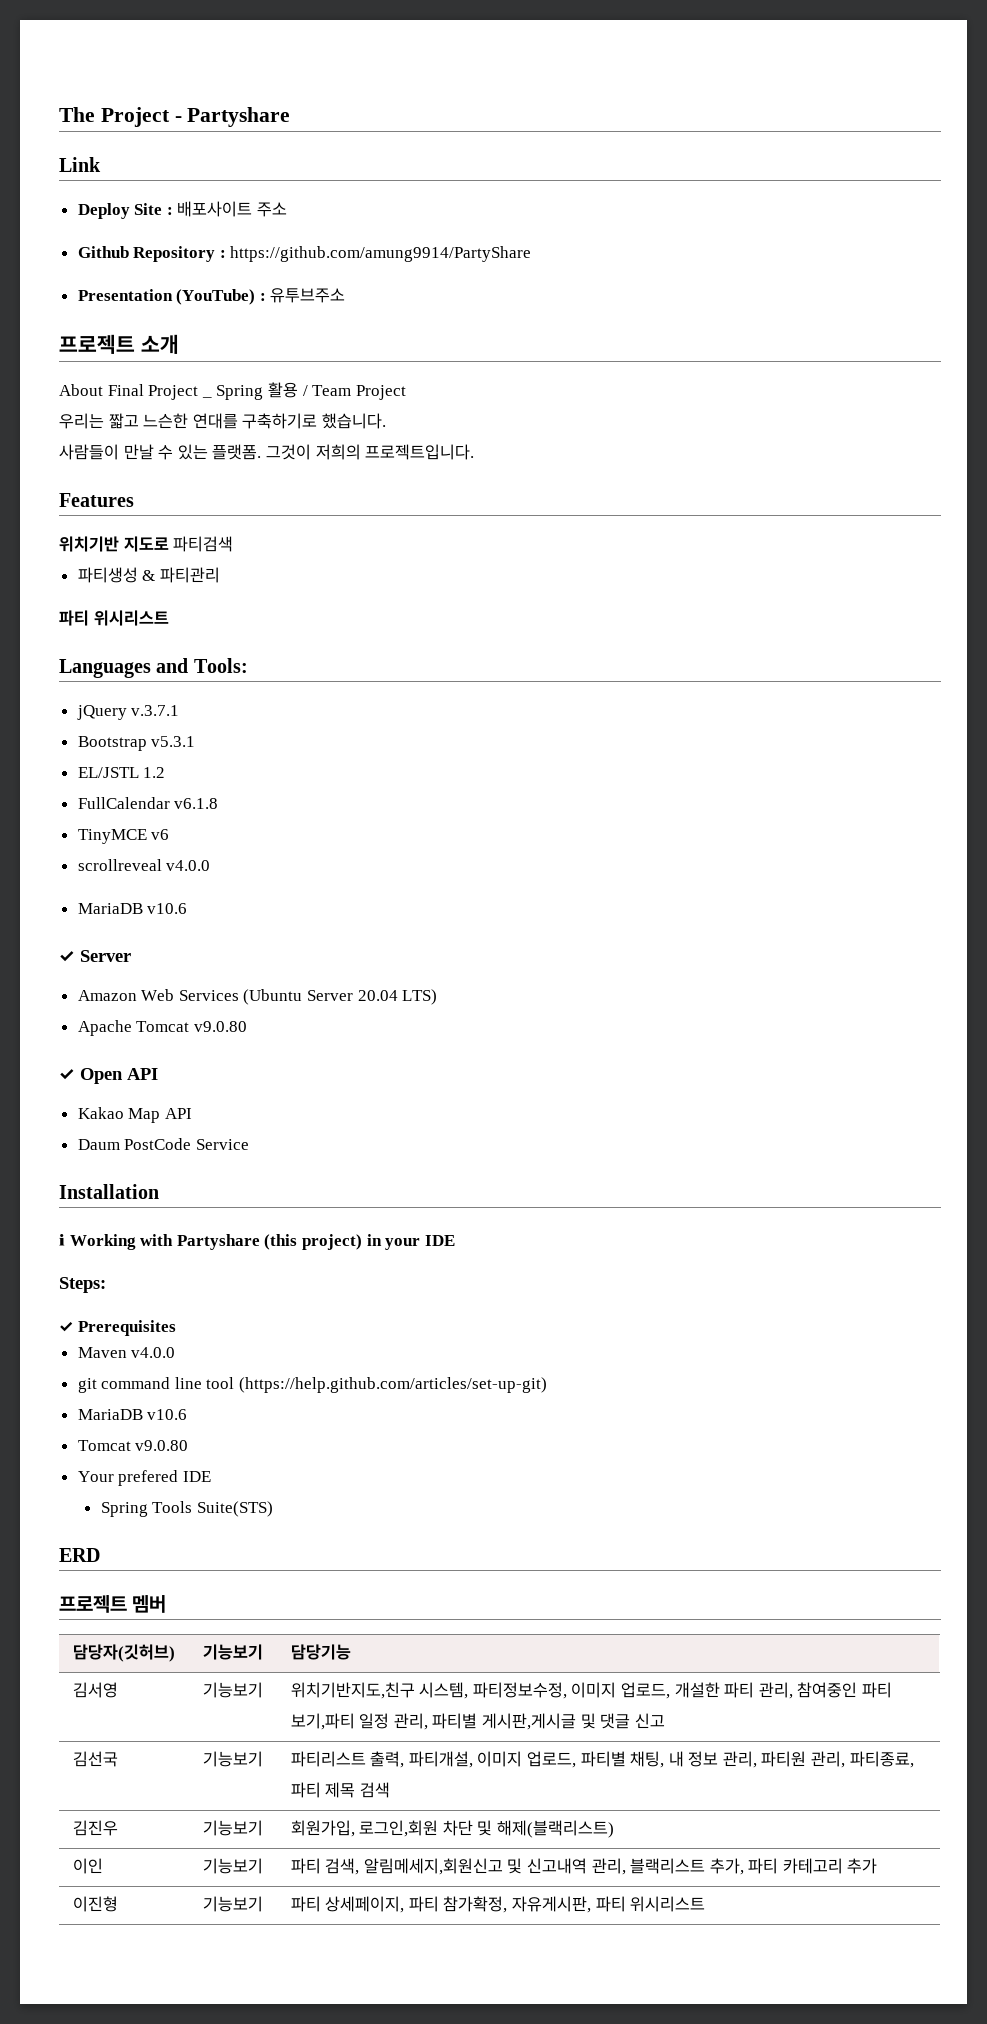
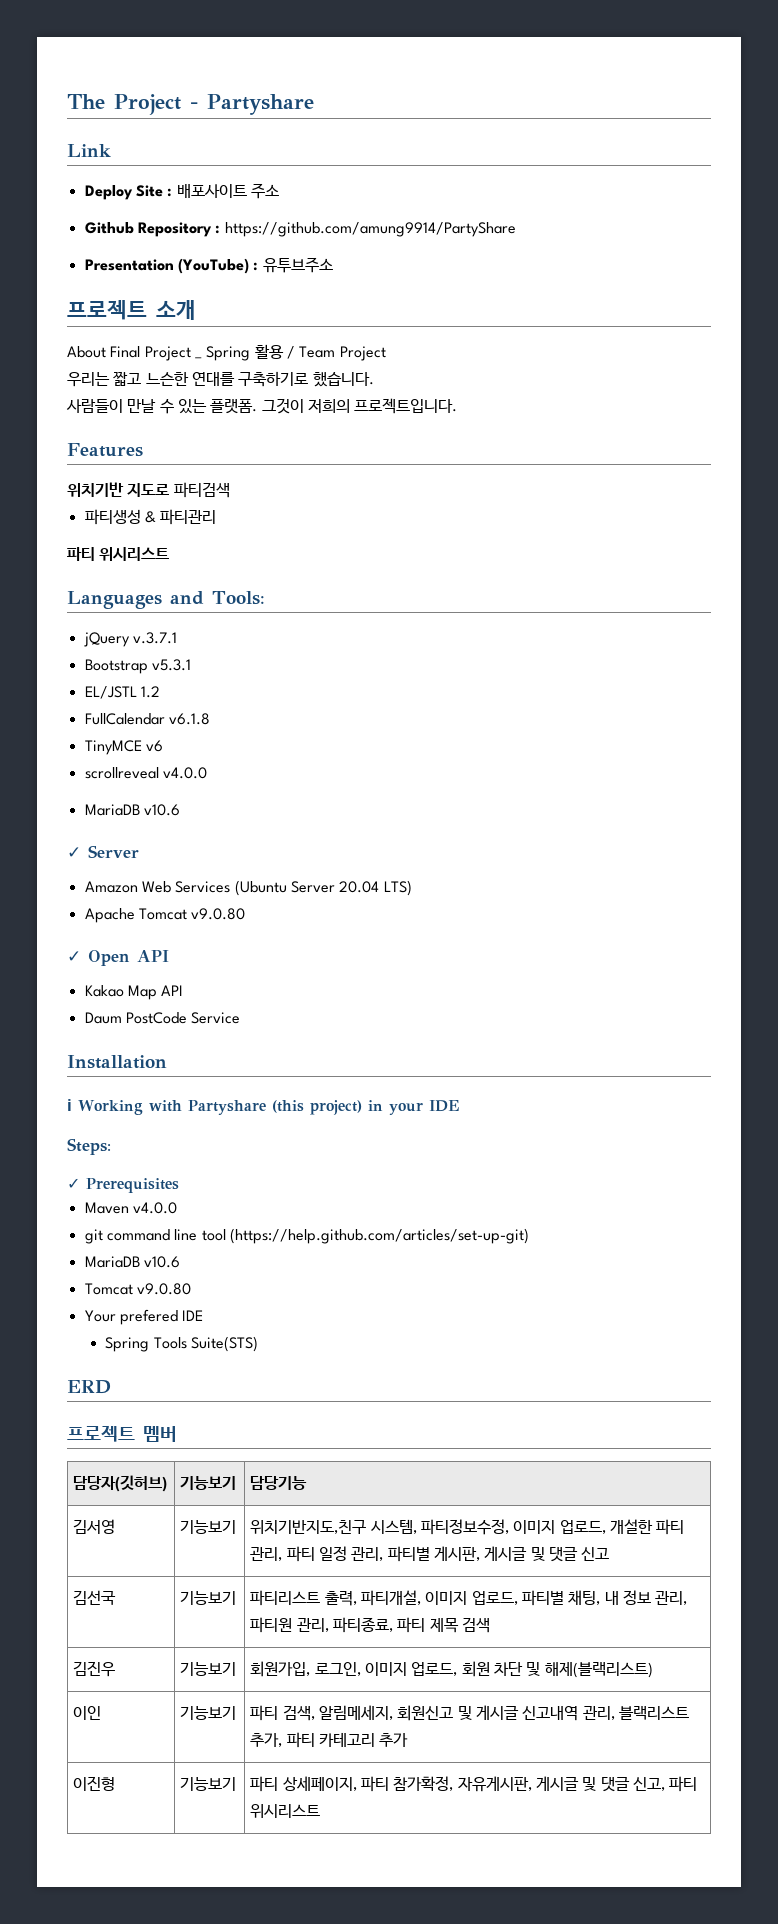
[797,1682,892,1698] [290,1713,355,1730] 참여중인 파티 보기,파티 -> [286,1546,315,1562] 파티
[481,1713,576,1730] 게시판,게시글 -> [434,1546,528,1561] 게시판, 게시글
[359,1820,439,1837] 로그인,회원 -> [314,1661,490,1677] 로그인, 이미지 업로드, 회원
[363,1858,523,1875] 알림메세지,회원신고 및 -> [319,1705,520,1721] 알림메세지, 회원신고 및 게시글
(591, 1904) none -> [536,1776,665,1792] 게시글 및 댓글 신고,

